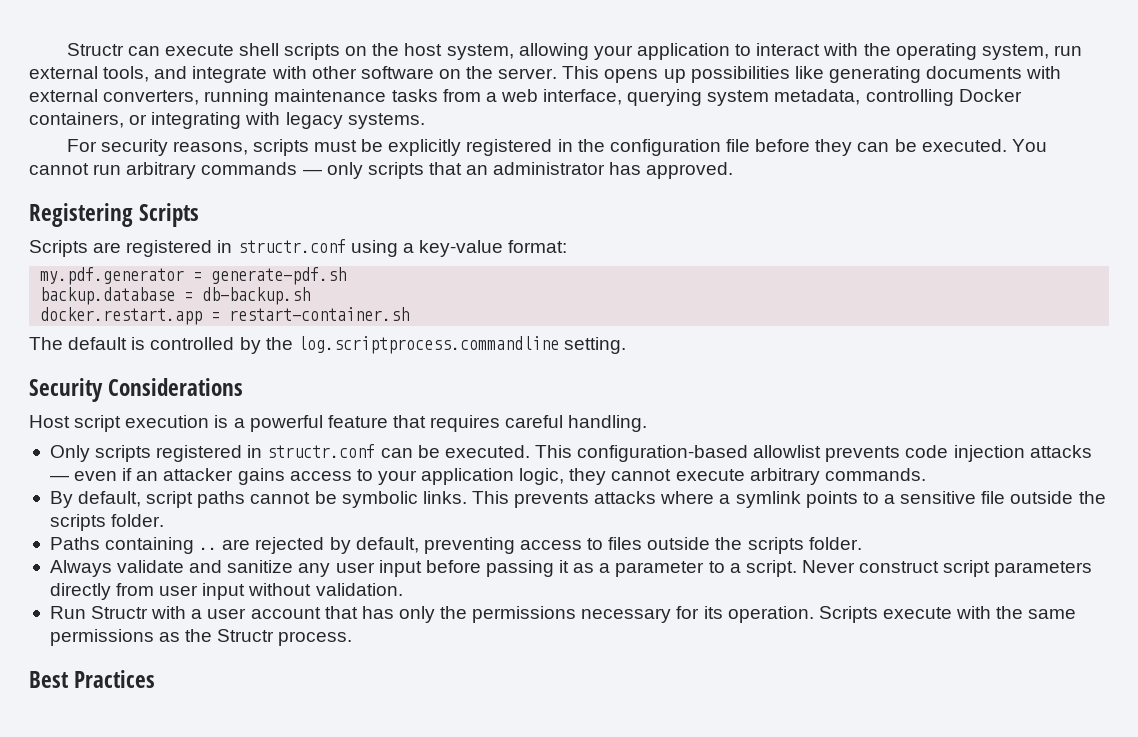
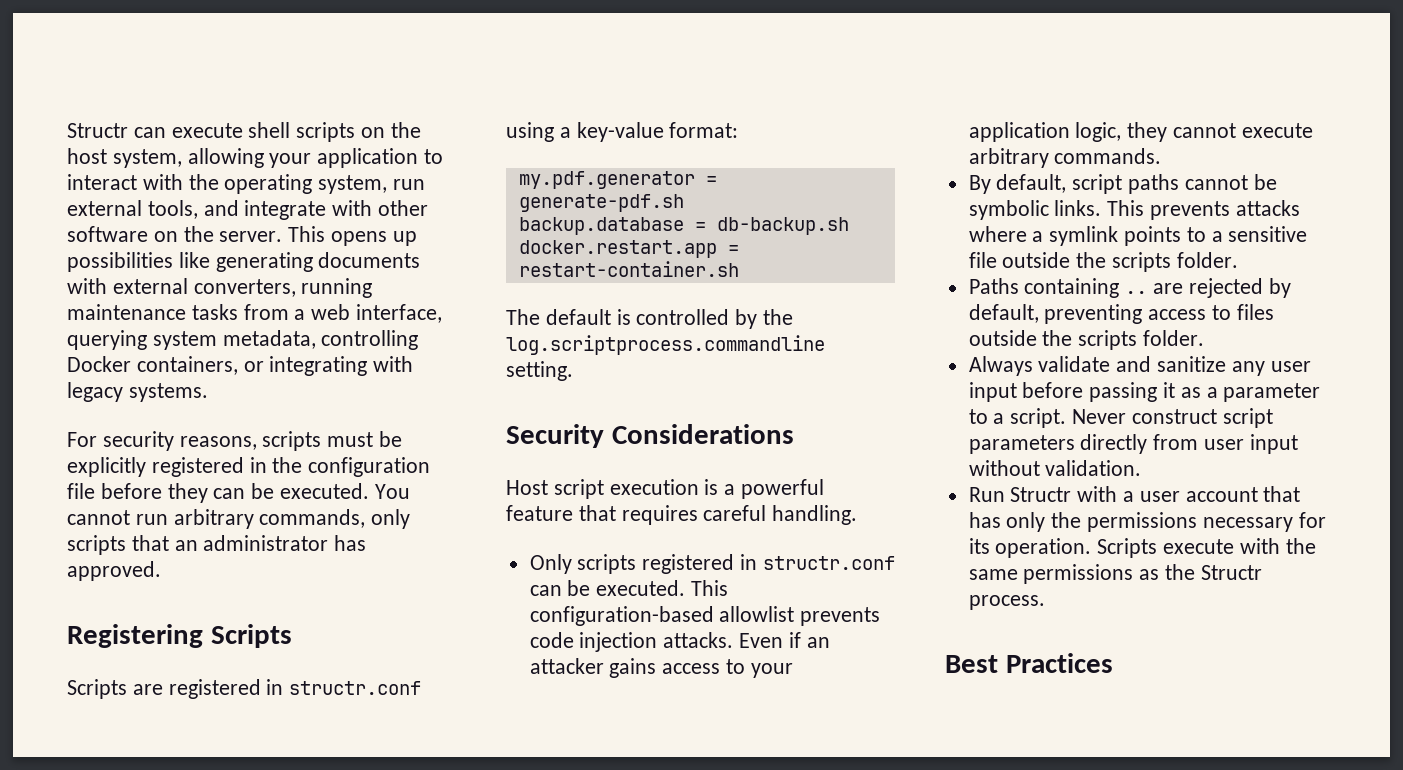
[201,162,322,175] commands — -> [259,509,366,528] commands,
[1029,445,1092,458] [49,471,118,481] attacks — even -> [663,632,784,648] attacks. Even

